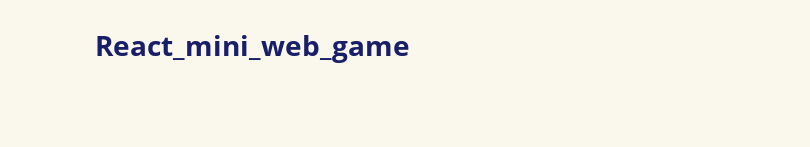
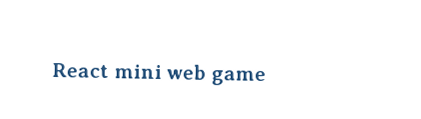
[95,35,410,63] React_mini_web_game -> [52,62,266,87] React mini web game

